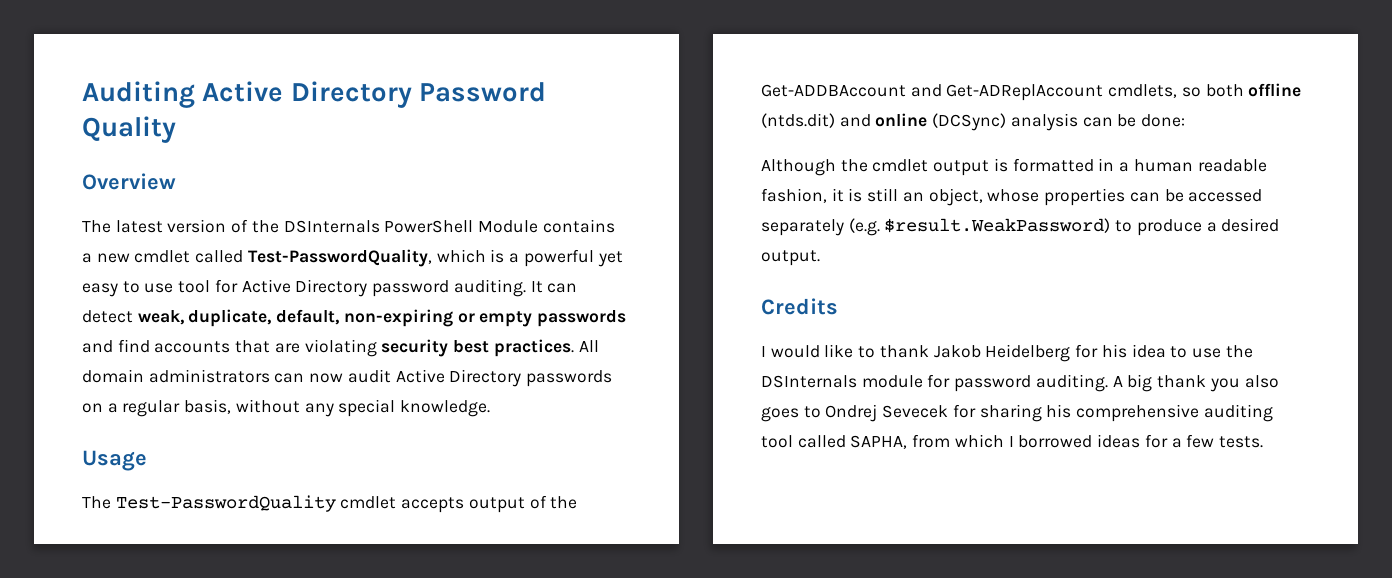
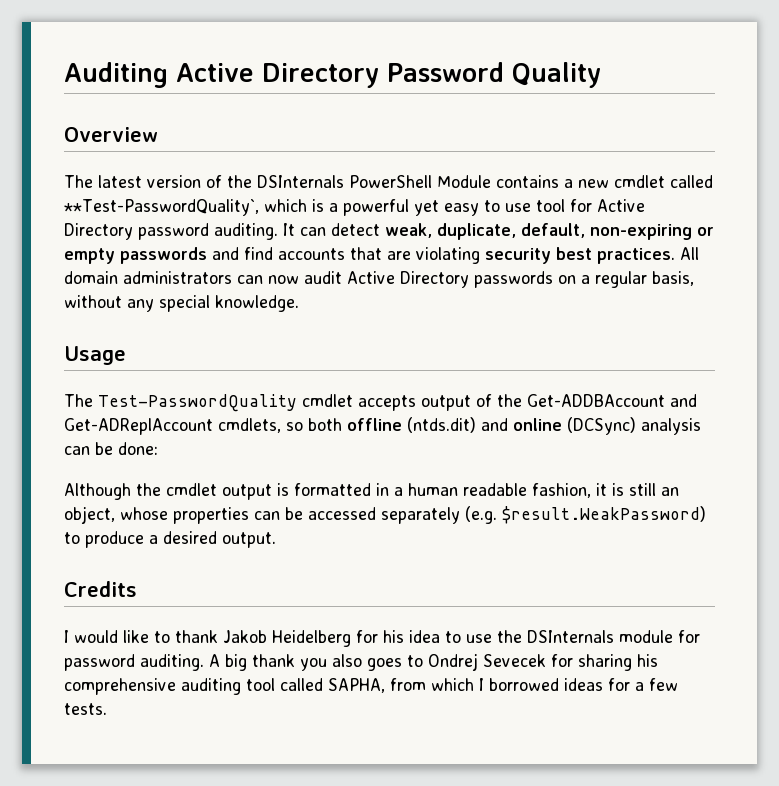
[247,249,432,267] Test-PasswordQuality, -> [64,199,259,216] **Test-PasswordQuality`,

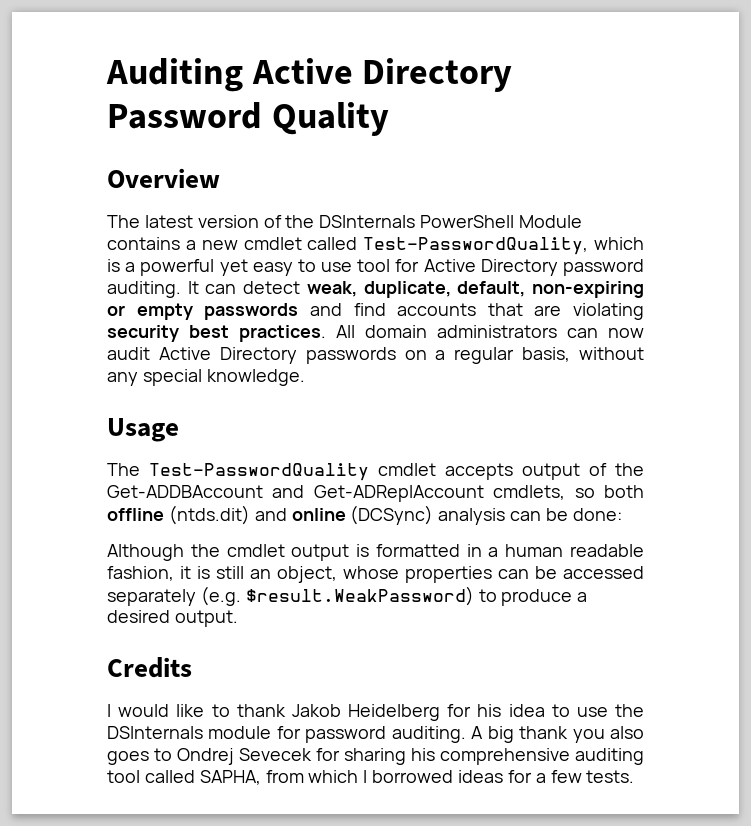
[64,199,259,216] **Test-PasswordQuality`, -> [363,237,589,255] Test-PasswordQuality,

